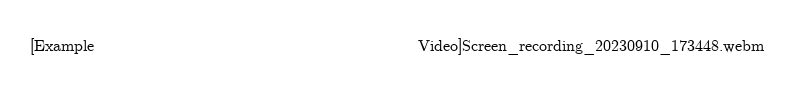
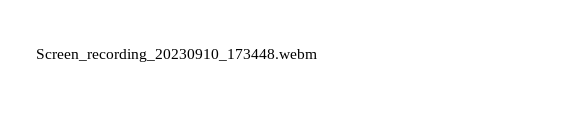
[30,38,765,55] [Example Video]Screen_recording_20230910_173448.webm -> [36,49,317,62] Screen_recording_20230910_173448.webm

